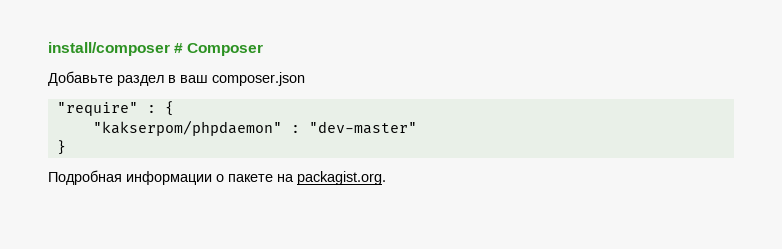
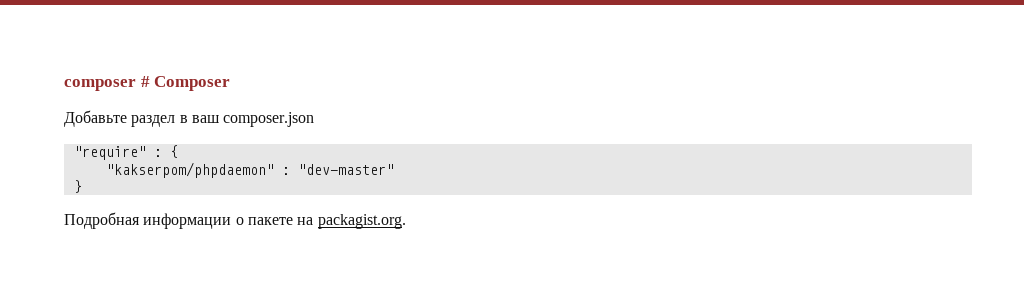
[48,42,170,56] install/composer -> [64,79,136,91] composer

